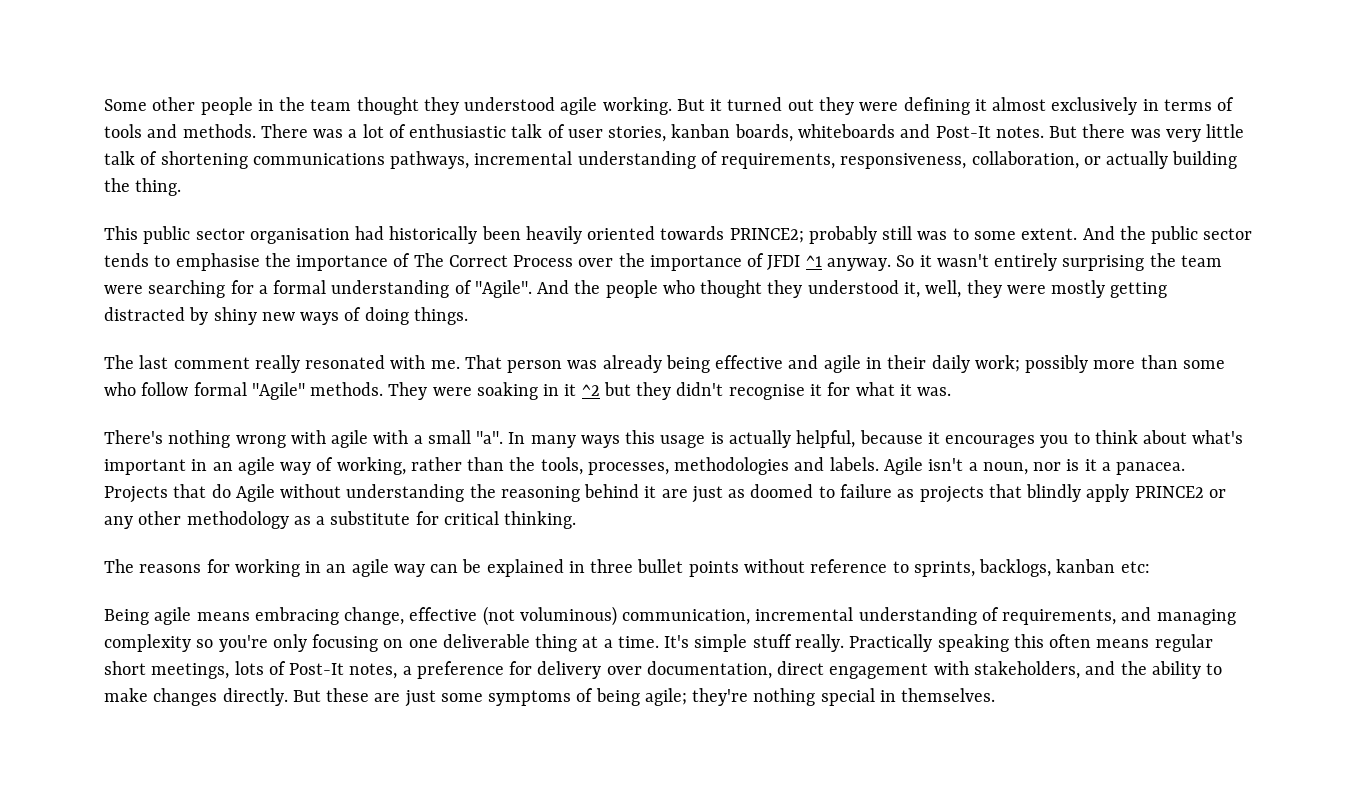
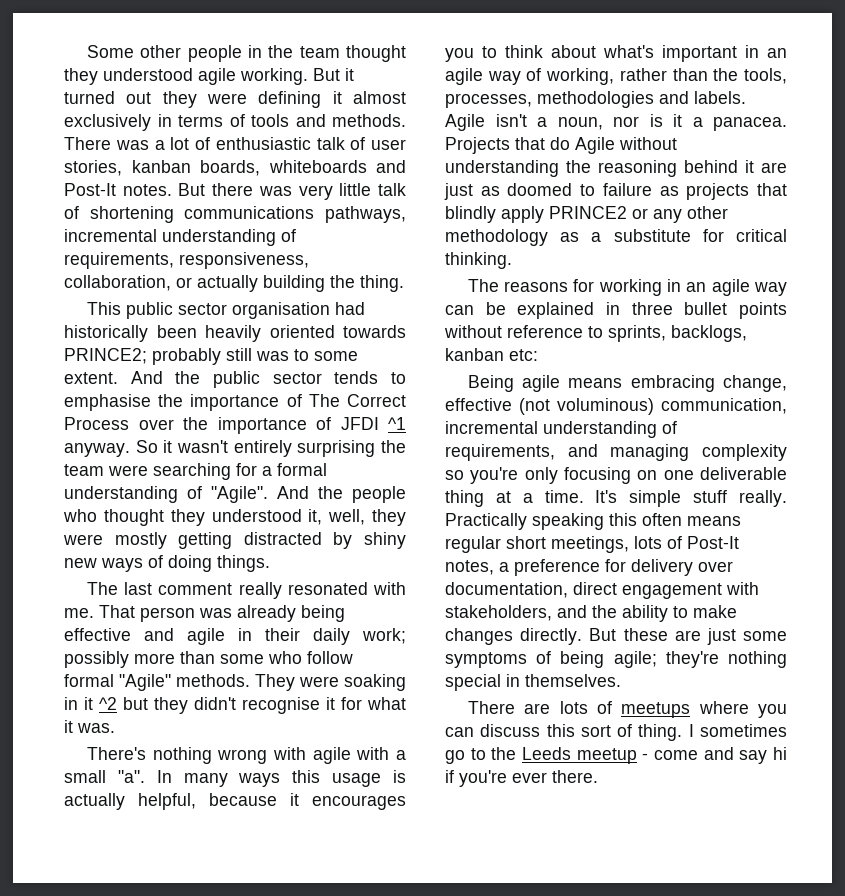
(996, 695) none -> [467,701,787,718] [445,724,787,741] [445,747,787,764] [445,770,598,787] // There are lots of meetups where you can discuss this sort of thing. I sometimes go to the Leeds meetup - come and say hi if you're ever there.

